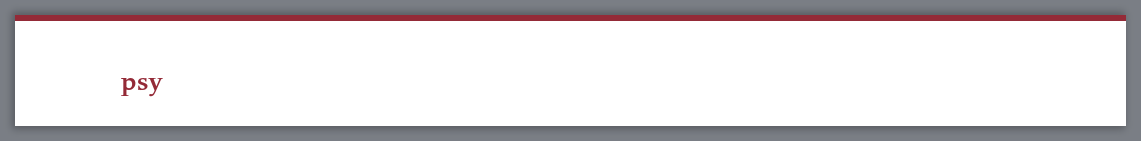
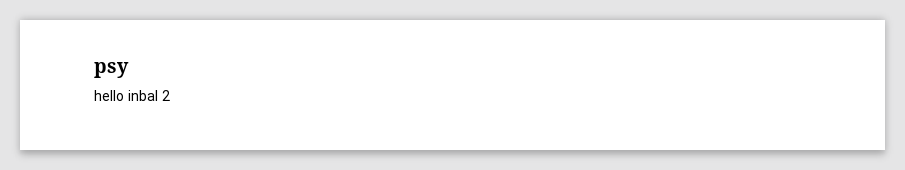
(163, 87) none -> [94,90,170,101] // hello inbal 2

